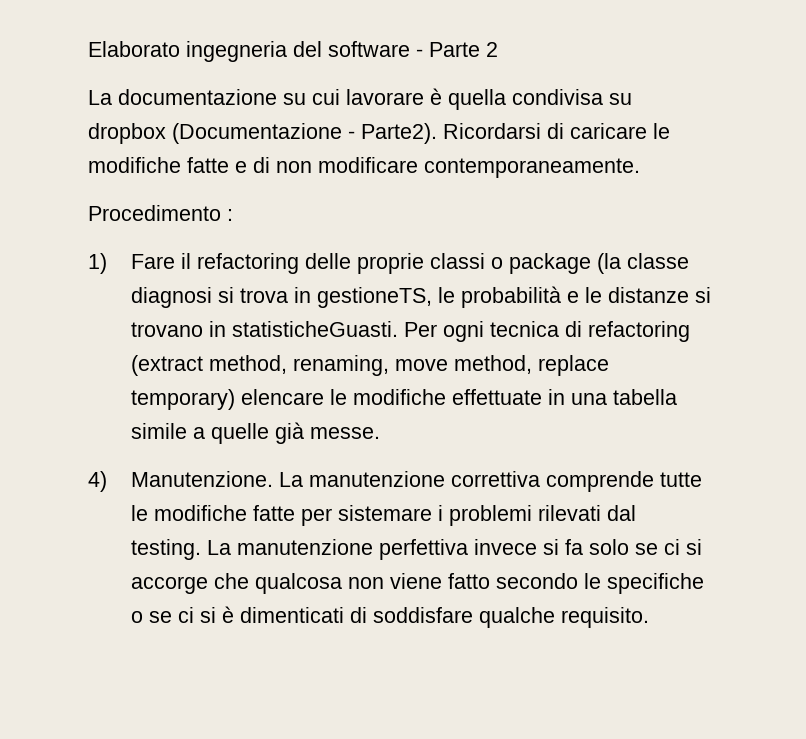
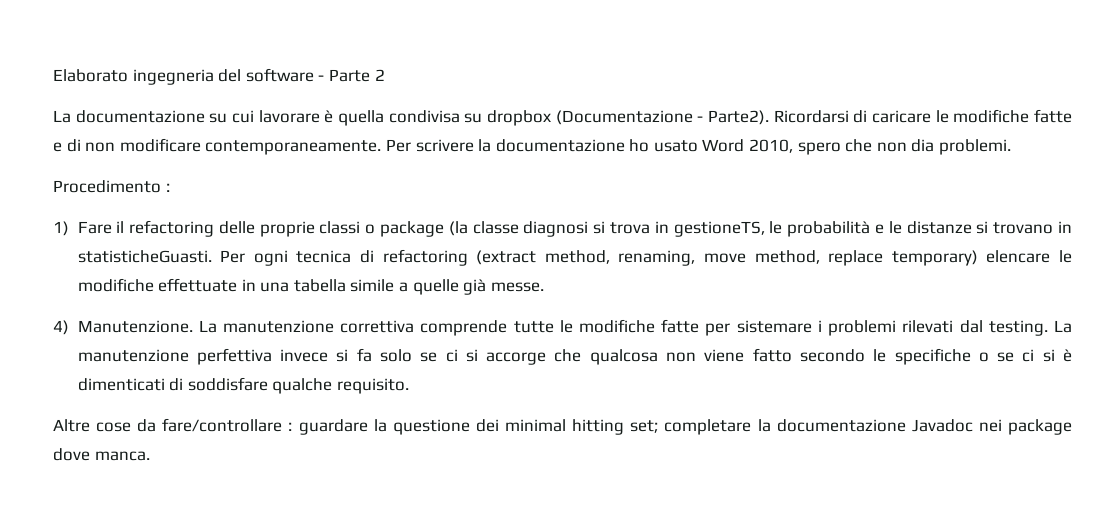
(640, 168) none -> [385,139,1012,155] Per scrivere la documentazione ho usato Word 2010, spero che non dia problemi.
(649, 617) none -> [53,418,1072,435] [53,448,150,461] // Altre cose da fare/controllare : guardare la questione dei minimal hitting set; completare la documentazione Javadoc nei package dove manca.

